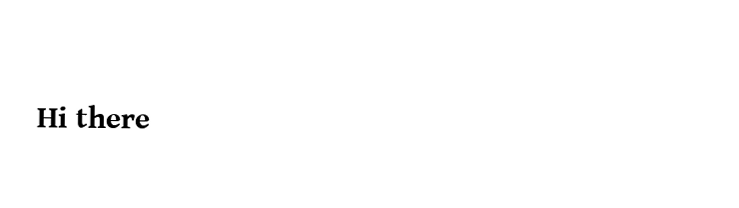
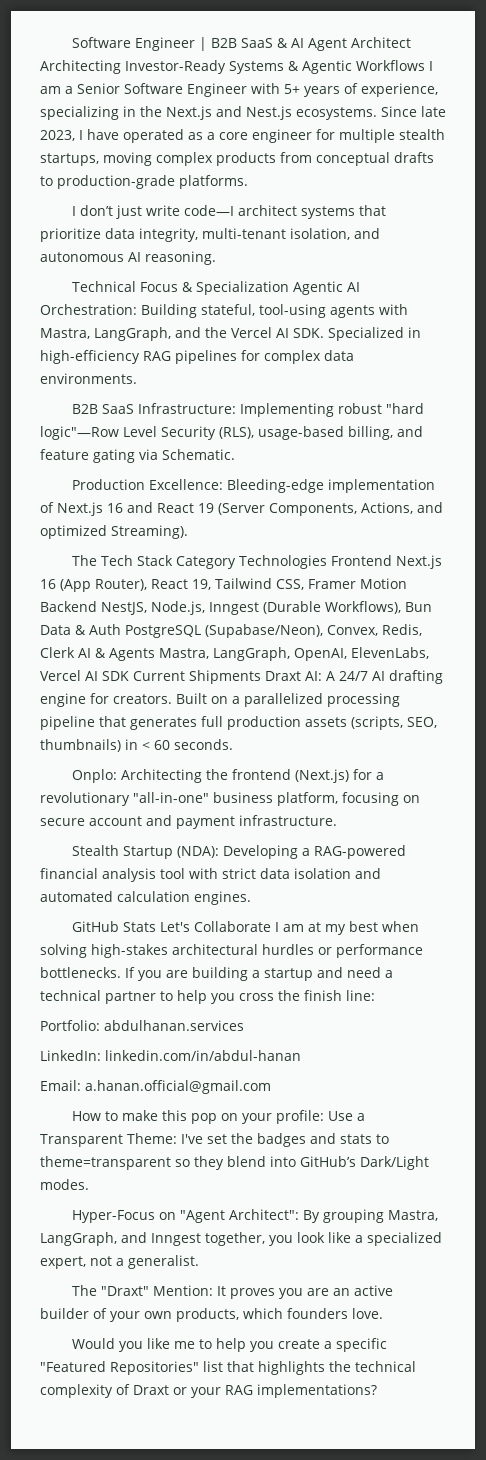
[36,104,151,129] Hi there -> [72,37,412,51] [40,60,433,74] [40,83,438,97] [40,106,446,120] [40,129,445,143] [40,152,434,166] [40,175,248,189] [72,205,387,219] [40,228,380,242] [40,251,216,265] [72,281,361,295] [40,304,408,318] [40,327,421,341] [40,350,354,364] [40,373,137,384] [72,403,425,417] [40,426,423,440] [40,449,235,463] [72,479,436,493] [40,502,443,516] [40,525,188,539] [72,555,443,569] [40,578,407,592] [40,601,432,615] [40,624,422,638] [40,647,429,661] [40,670,443,684] [40,693,400,707] [40,716,437,730] [40,739,233,752] [72,769,385,783] [40,792,420,806] [40,815,337,829] [72,845,407,859] [40,868,381,882] [40,891,251,905] [72,921,420,935] [40,944,423,958] [40,967,393,981] [40,990,375,1004] [40,1020,244,1031] [40,1050,301,1061] [40,1080,271,1094] [72,1110,366,1124] [40,1133,389,1147] [40,1156,429,1170] [40,1179,89,1190] [72,1209,439,1223] [40,1232,442,1246] [40,1255,199,1269] [72,1285,394,1299] [40,1308,383,1322] [72,1338,388,1352] [40,1361,416,1375] [40,1384,377,1398] Software Engineer | B2B SaaS & AI Agent Architect Architecting Investor-Ready Systems & Agentic Workflows I am a Senior Software Engineer with 5+ years of experience, specializing in the Next.js and Nest.js ecosystems. Since late 2023, I have operated as a core engineer for multiple stealth startups, moving complex products from conceptual drafts to production-grade platforms. // I don’t just write code—I architect systems that prioritize data integrity, multi-tenant isolation, and autonomous AI reasoning. // Technical Focus & Specialization Agentic AI Orchestration: Building stateful, tool-using agents with Mastra, LangGraph, and the Vercel AI SDK. Specialized in high-efficiency RAG pipelines for complex data environments. // B2B SaaS Infrastructure: Implementing robust "hard logic"—Row Level Security (RLS), usage-based billing, and feature gating via Schematic. // Production Excellence: Bleeding-edge implementation of Next.js 16 and React 19 (Server Components, Actions, and optimized Streaming). // The Tech Stack Category Technologies Frontend Next.js 16 (App Router), React 19, Tailwind CSS, Framer Motion Backend NestJS, Node.js, Inngest (Durable Workflows), Bun Data & Auth PostgreSQL (Supabase/Neon), Convex, Redis, Clerk AI & Agents Mastra, LangGraph, OpenAI, ElevenLabs, Vercel AI SDK Current Shipments Draxt AI: A 24/7 AI drafting engine for creators. Built on a parallelized processing pipeline that generates full production assets (scripts, SEO, thumbnails) in < 60 seconds. // Onplo: Architecting the frontend (Next.js) for a revolutionary "all-in-one" business platform, focusing on secure account and payment infrastructure. // Stealth Startup (NDA): Developing a RAG-powered financial analysis tool with strict data isolation and automated calculation engines. // GitHub Stats Let's Collaborate I am at my best when solving high-stakes architectural hurdles or performance bottlenecks. If you are building a startup and need a technical partner to help you cross the finish line: // Portfolio: abdulhanan.services // LinkedIn: linkedin.com/in/abdul-hanan // Email: a.hanan.official@gmail.com // How to make this pop on your profile: Use a Transparent Theme: I've set the badges and stats to theme=transparent so they blend into GitHub’s Dark/Light modes. // Hyper-Focus on "Agent Architect": By grouping Mastra, LangGraph, and Inngest together, you look like a specialized expert, not a generalist. // The "Draxt" Mention: It proves you are an active builder of your own products, which founders love. // Would you like me to help you create a specific "Featured Repositories" list that highlights the technical complexity of Draxt or your RAG implementations?

